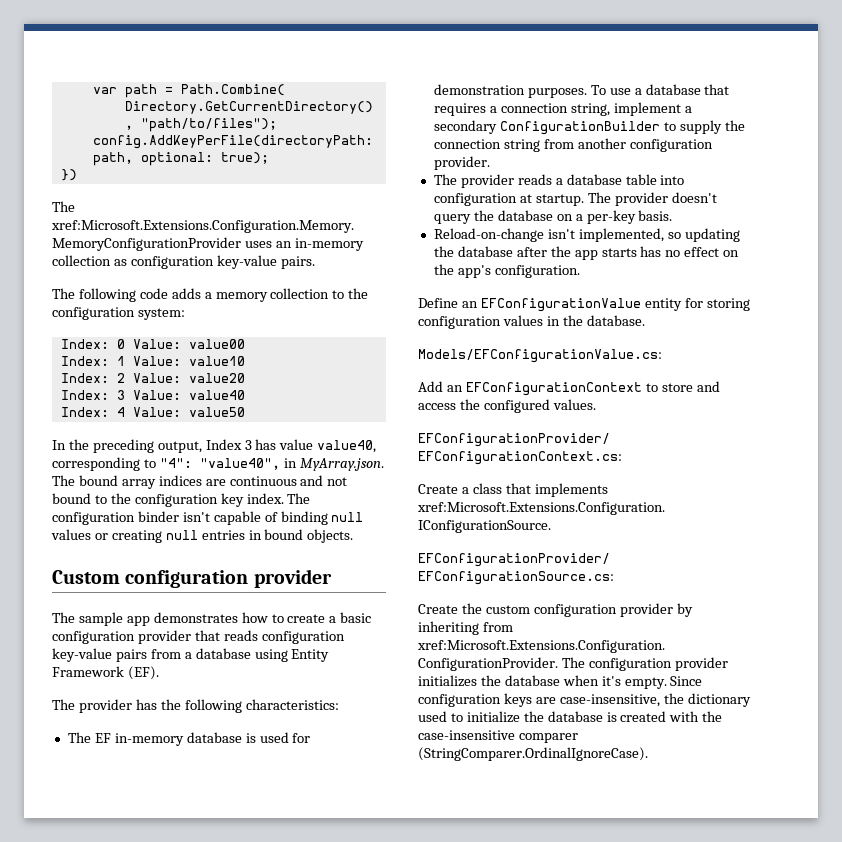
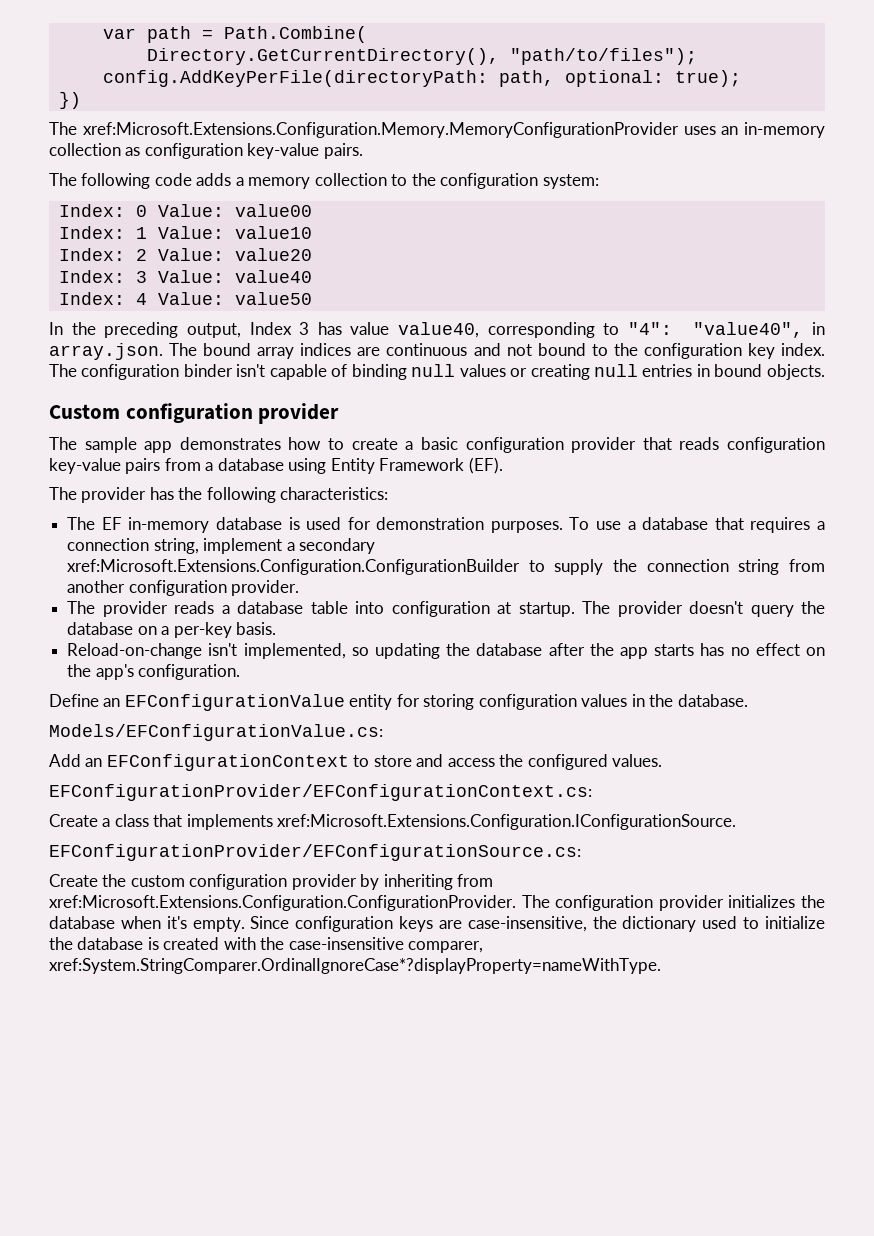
[299,458,384,471] MyArray.json. -> [49,343,163,360] array.json.
[499,121,660,135] ConfigurationBuilder -> [67,559,521,575] xref:Microsoft.Extensions.Configuration.ConfigurationBuilder
[518,733,578,743] [418,747,648,761] comparer (StringComparer.OrdinalIgnoreCase). -> [408,941,484,953] [49,958,661,974] comparer, xref:System.StringComparer.OrdinalIgnoreCase*?displayProperty=nameWithType.

